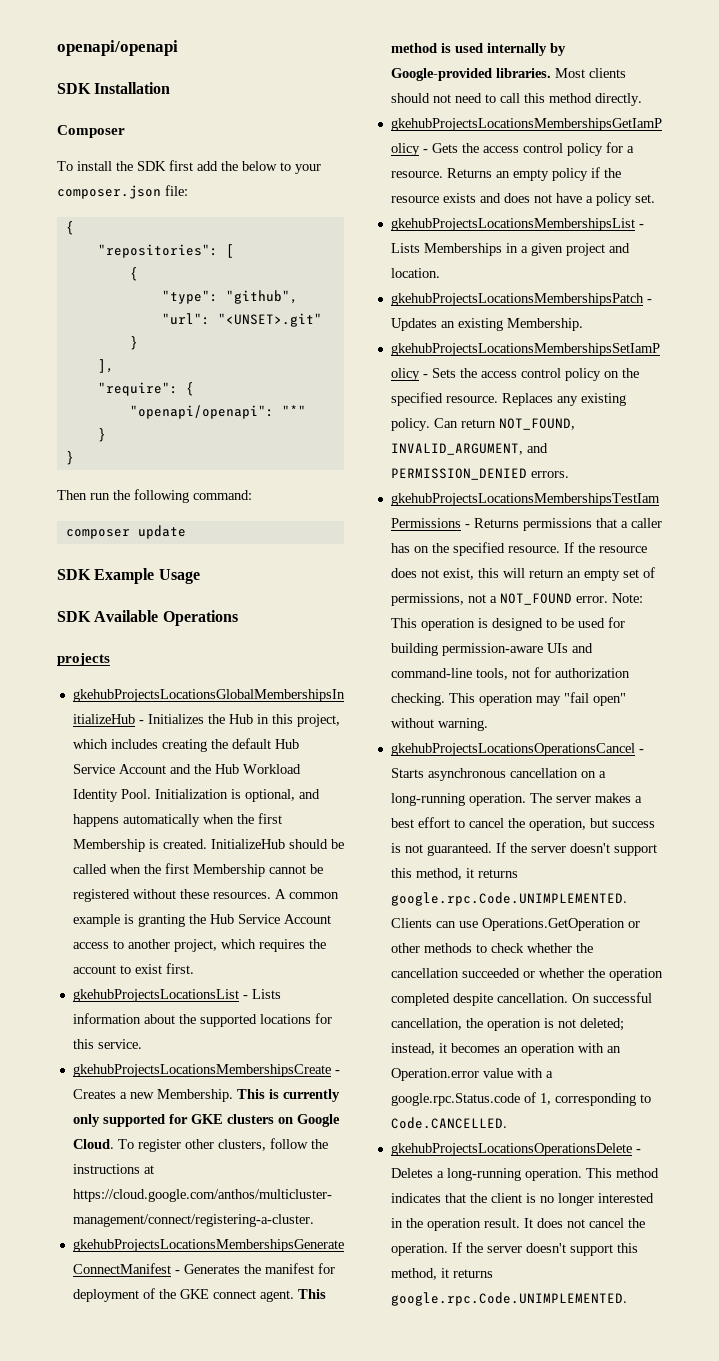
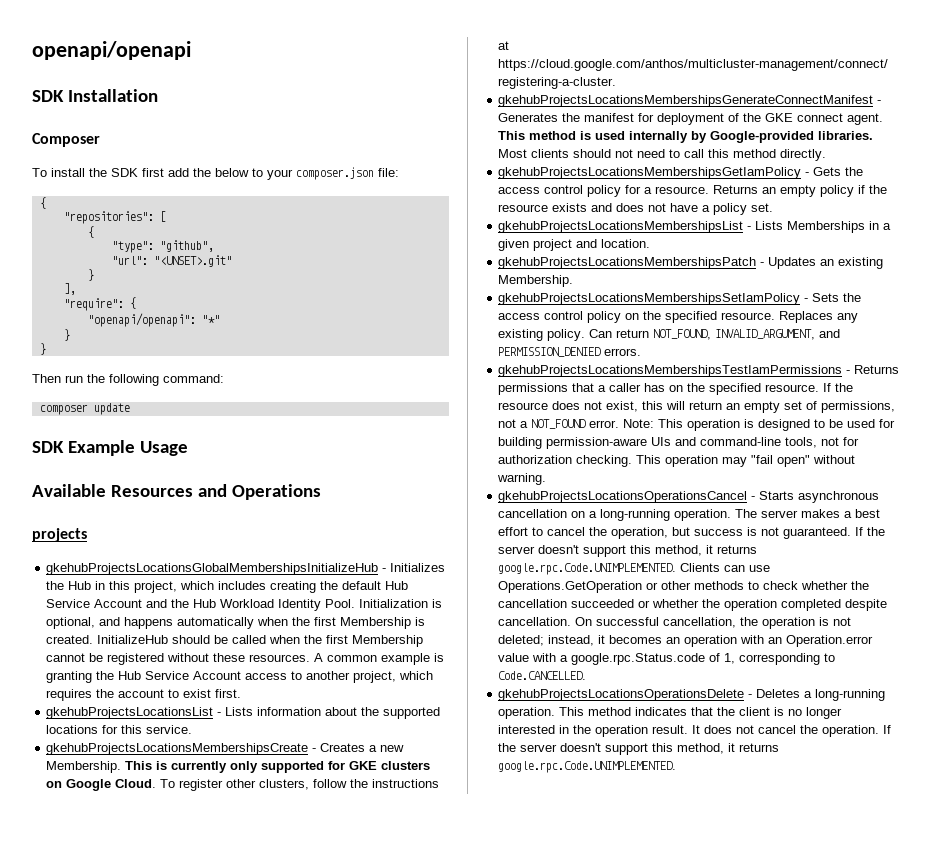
[57,610,159,622] SDK Available -> [32,484,227,497] Available Resources and

